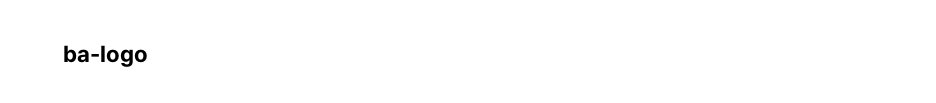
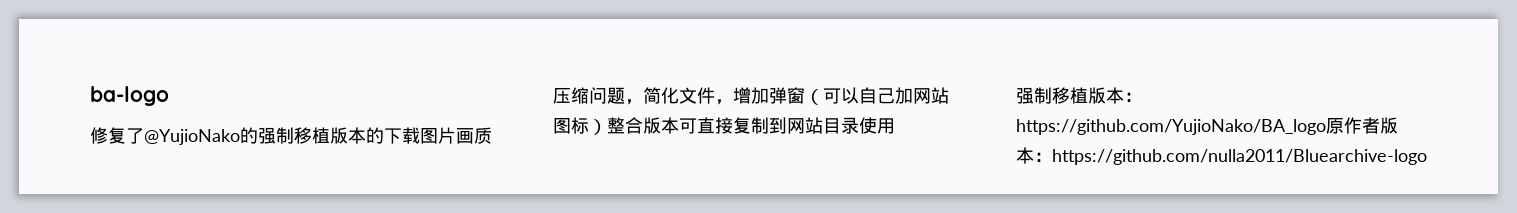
(148, 56) none -> [90,127,492,145] [553,87,949,105] [553,117,895,135] [1016,87,1142,104] [1016,117,1398,135] [1016,147,1427,165] // 修复了@YujioNako的强制移植版本的下载图片画质压缩问题，简化文件，增加弹窗（可以自己加网站图标）整合版本可直接复制到网站目录使用 // 强制移植版本：https://github.com/YujioNako/BA_logo原作者版本：https://github.com/nulla2011/Bluearchive-logo

